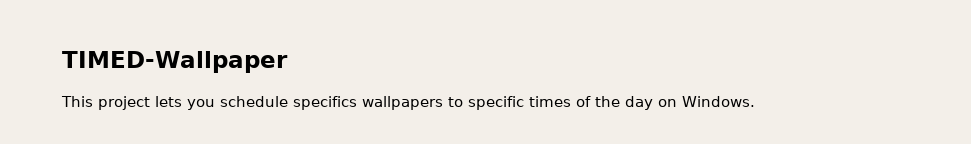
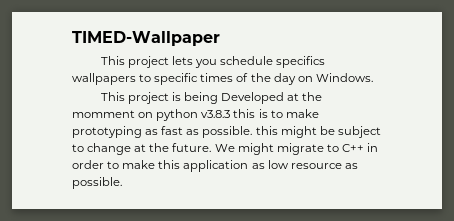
(755, 101) none -> [100,92,323,104] [72,109,319,121] [72,126,381,138] [72,143,379,155] [72,160,358,172] [72,177,122,189] // This project is being Developed at the momment on python v3.8.3 this is to make prototyping as fast as possible. this might be subject to change at the future. We might migrate to C++ in order to make this application as low resource as possible.

